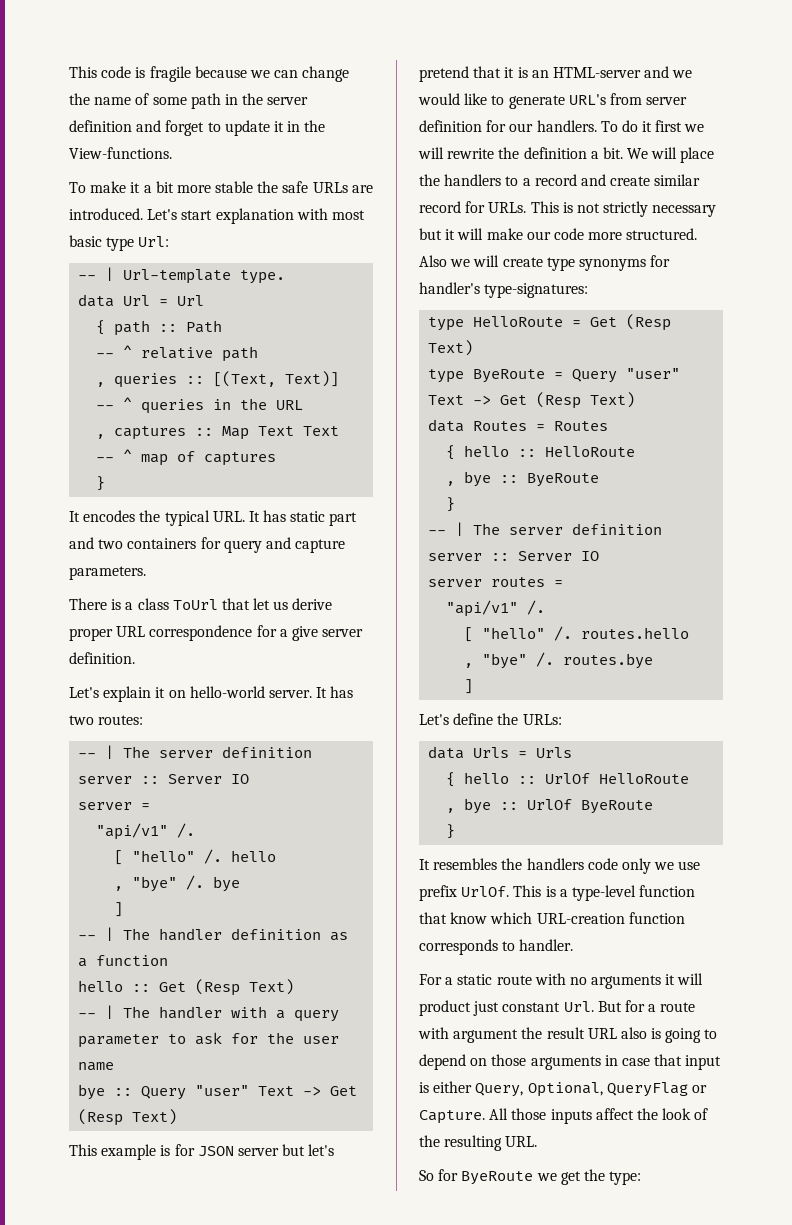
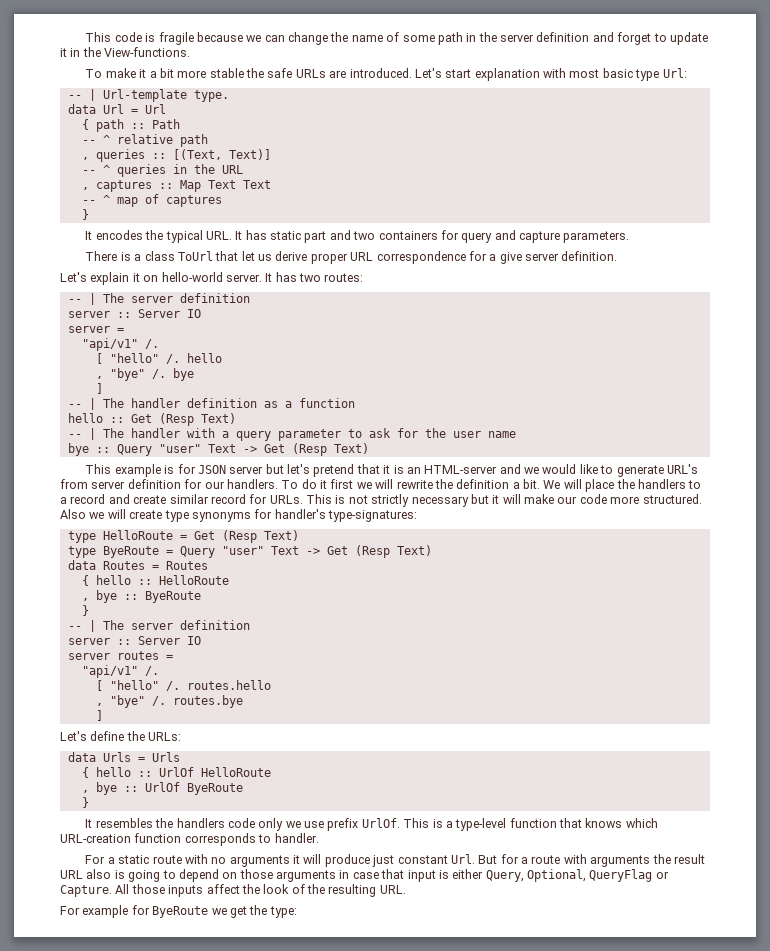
[450,912,488,924] know -> [585,818,623,828] knows
[419,1000,471,1016] product -> [324,854,370,867] produce
[453,1029,519,1043] argument -> [590,855,651,867] arguments
[419,1170,434,1181] So -> [60,905,129,918] For example

